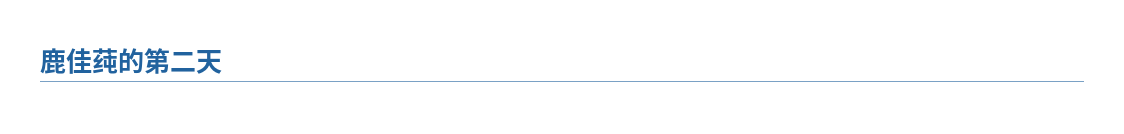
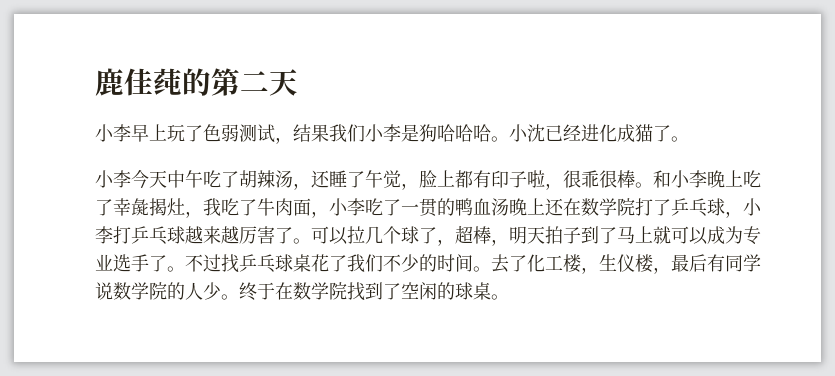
(222, 62) none -> [95,124,689,144] [95,170,761,190] [95,198,762,218] [95,225,761,246] [95,254,761,274] [95,282,509,301] // 小李早上玩了色弱测试，结果我们小李是狗哈哈哈。小沈已经进化成猫了。 // 小李今天中午吃了胡辣汤，还睡了午觉，脸上都有印子啦，很乖很棒。和小李晚上吃了幸彘揭灶，我吃了牛肉面，小李吃了一贯的鸭血汤晚上还在数学院打了乒乓球，小李打乒乓球越来越厉害了。可以拉几个球了，超棒，明天拍子到了马上就可以成为专业选手了。不过找乒乓球桌花了我们不少的时间。去了化工楼，生仪楼，最后有同学说数学院的人少。终于在数学院找到了空闲的球桌。

